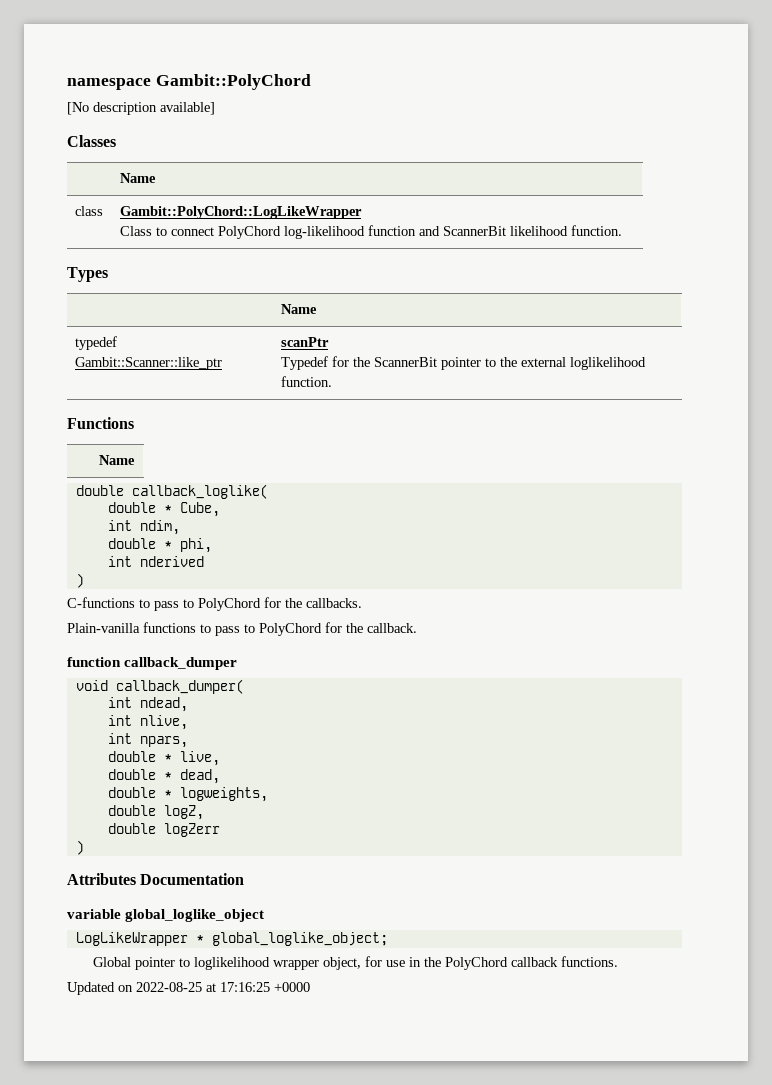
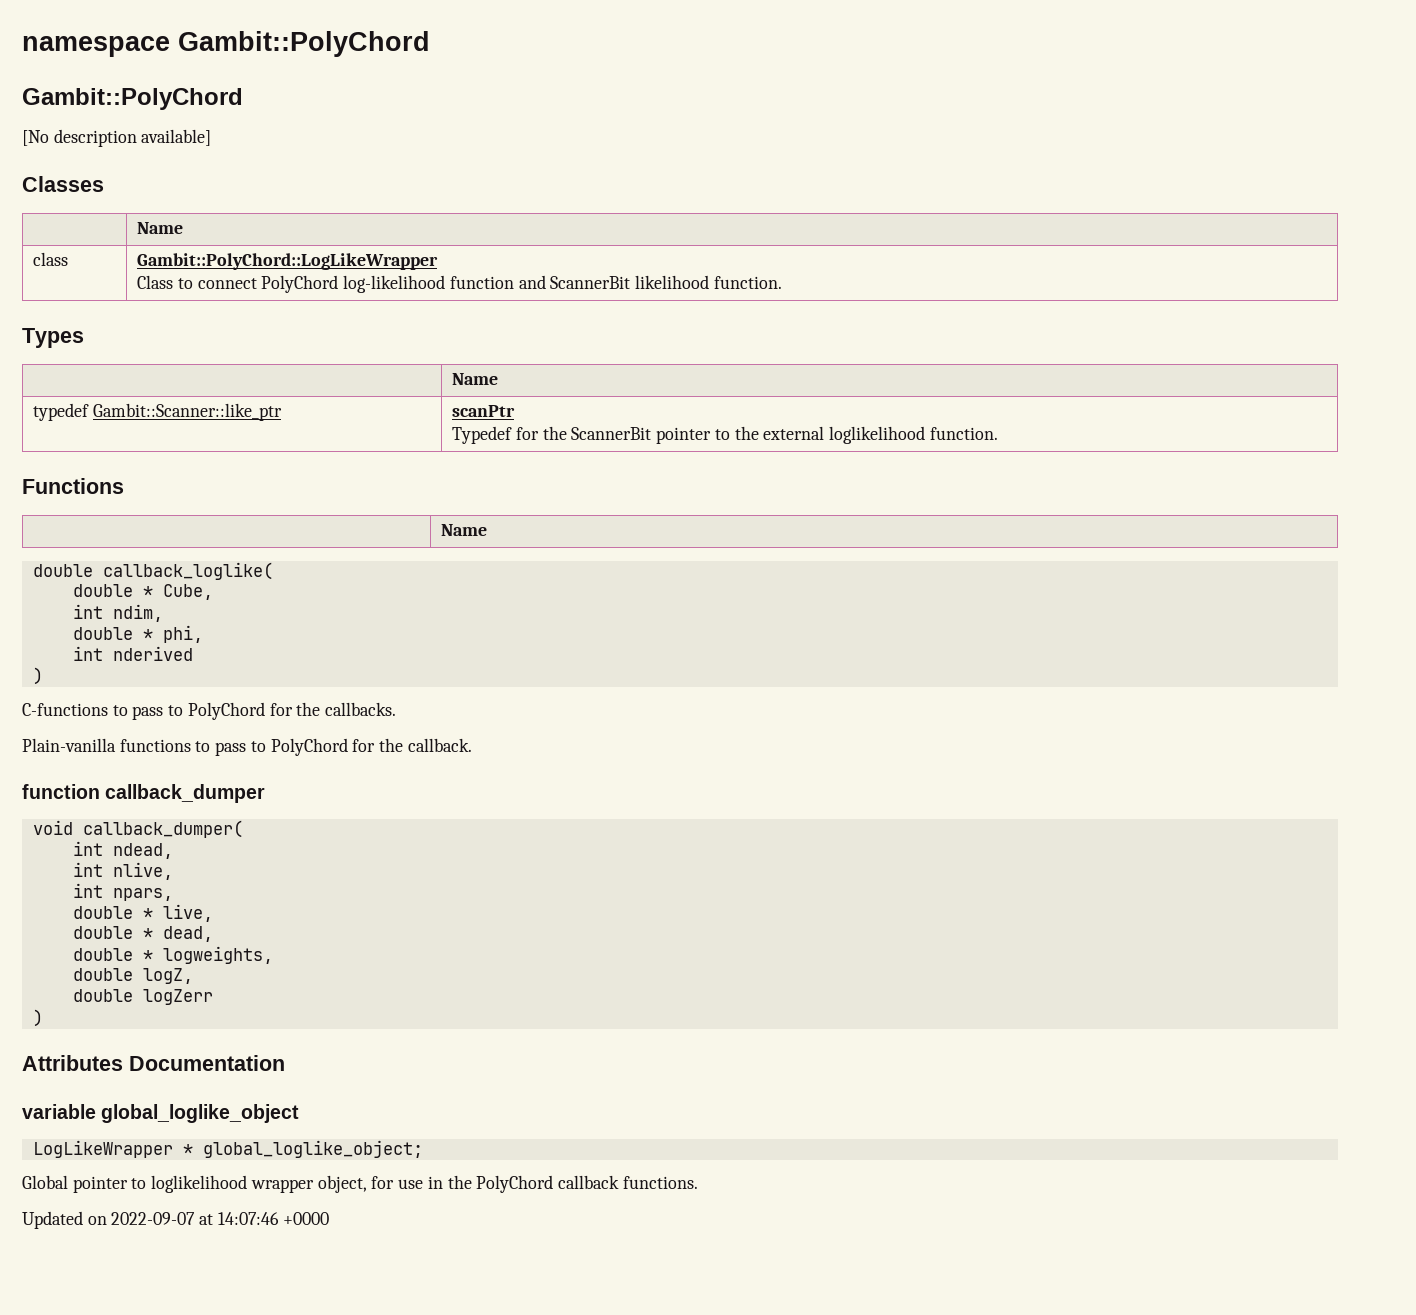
(311, 82) none -> [22,88,243,110] // Gambit::PolyChord
[136,982,270,992] 2022-08-25 at 17:16:25 -> [111,1212,279,1225] 2022-09-07 at 14:07:46

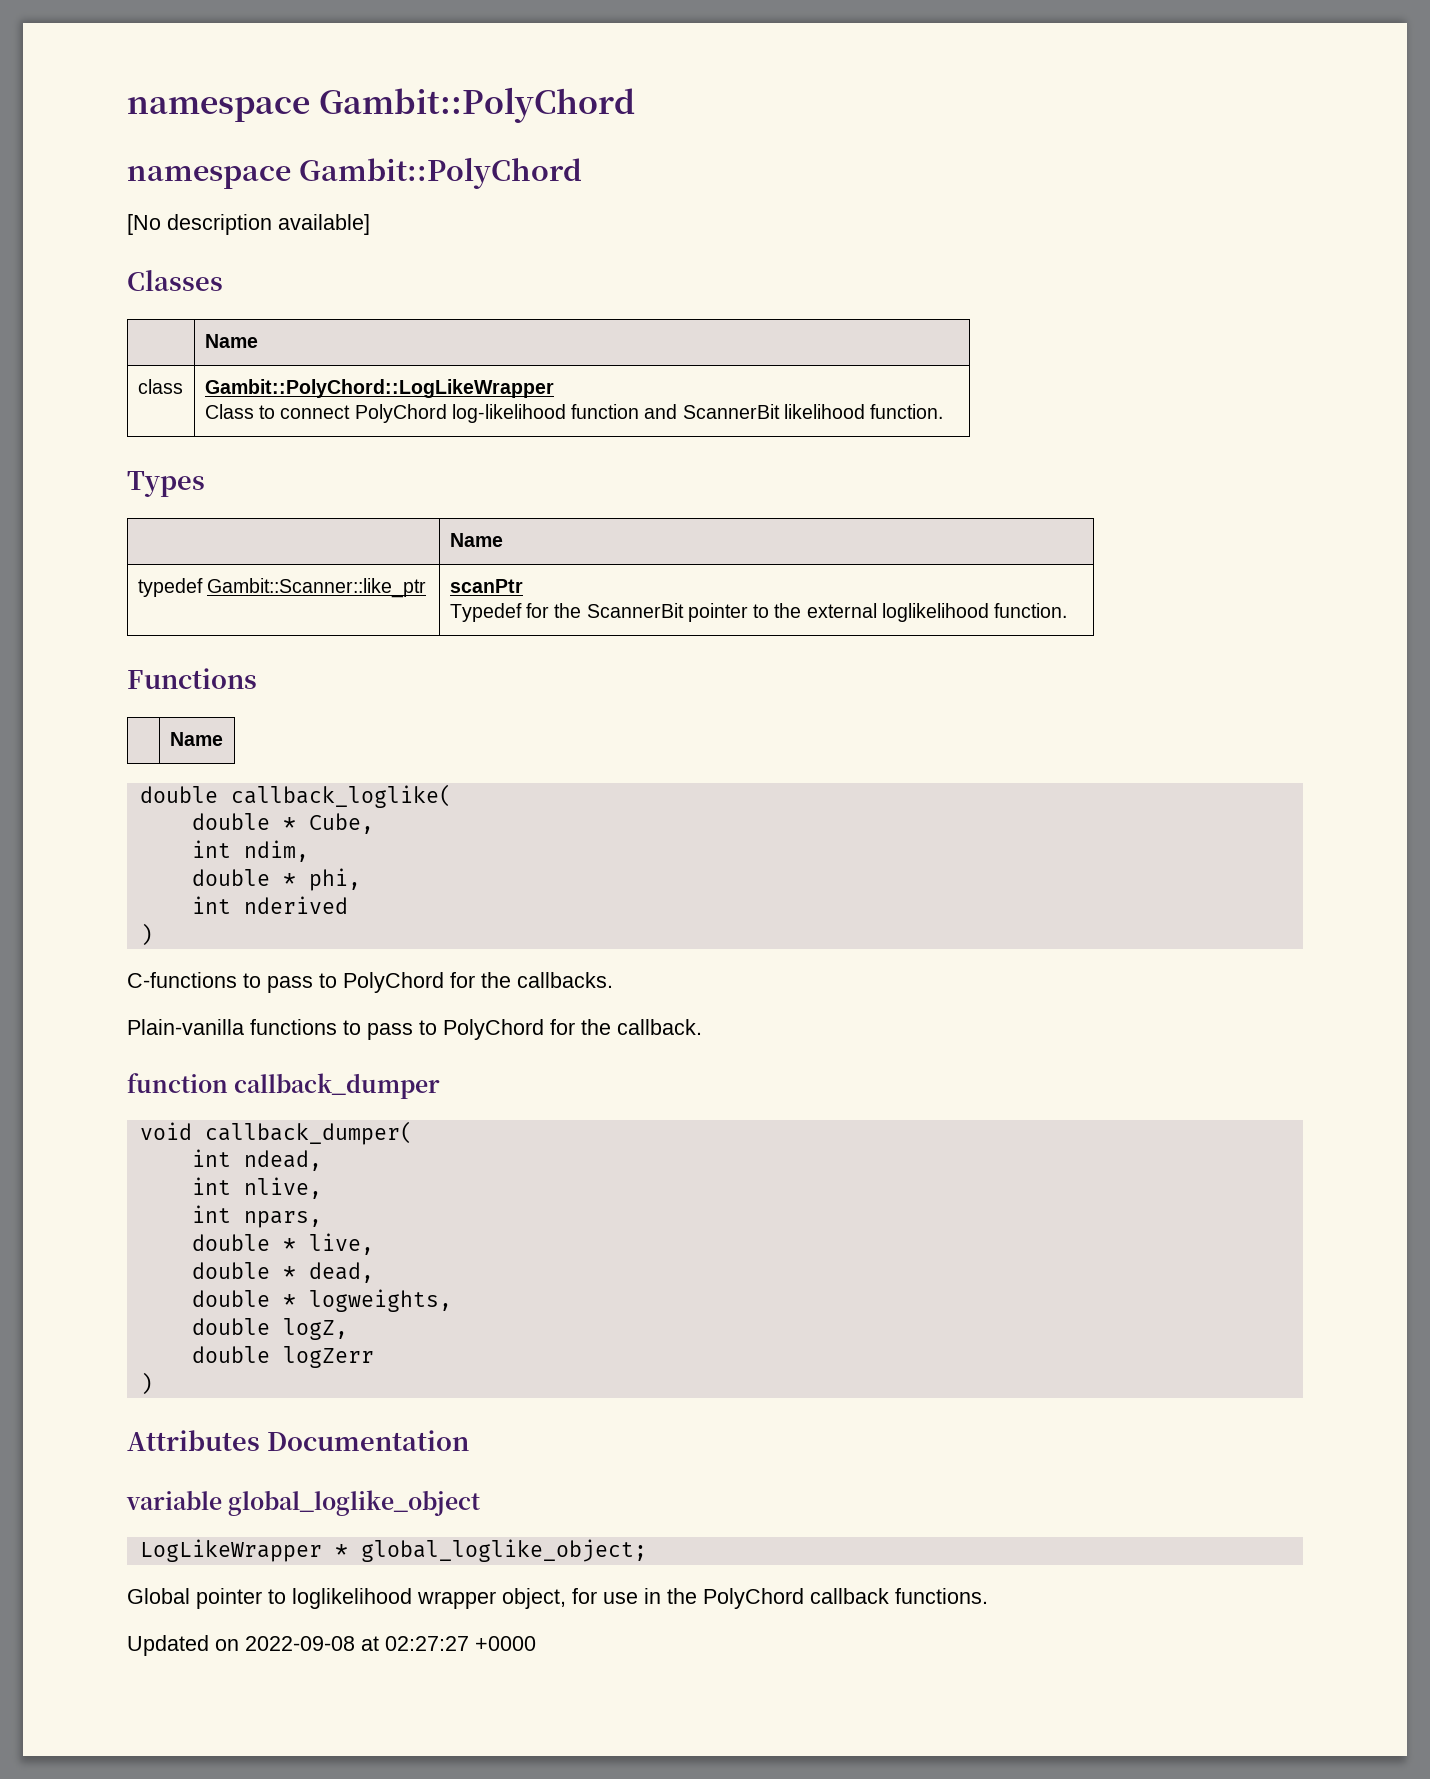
[22,31,430,57] namespace Gambit::PolyChord // -> [127,87,635,123] [127,166,291,189] namespace Gambit::PolyChord // namespace
[111,1212,279,1225] 2022-09-07 at 14:07:46 -> [245,1636,469,1651] 2022-09-08 at 02:27:27

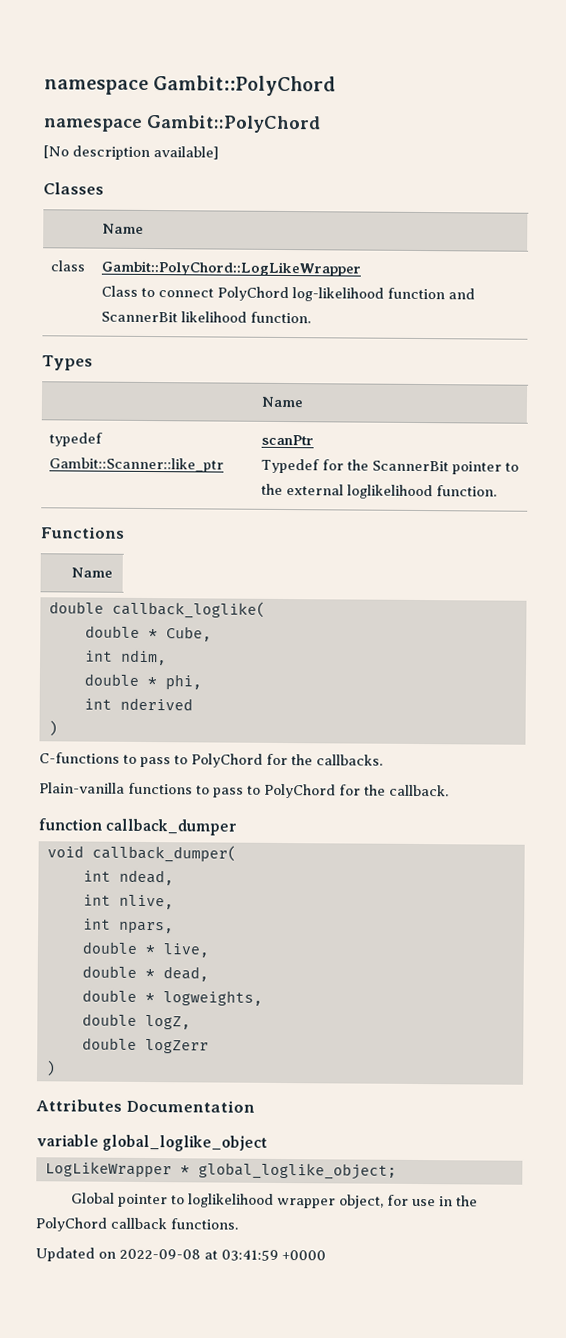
[385,1636,469,1651] 02:27:27 -> [221,1249,279,1261] 03:41:59

